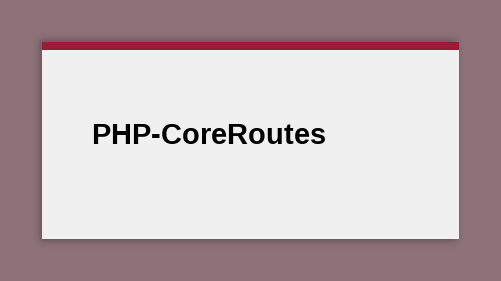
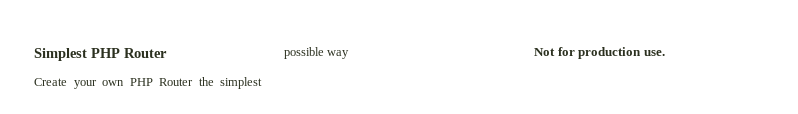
[92,124,326,144] PHP-CoreRoutes -> [34,48,167,61] [34,77,262,89] [284,47,350,59] [534,47,665,59] Simplest PHP Router // Create your own PHP Router the simplest possible way // Not for production use.

